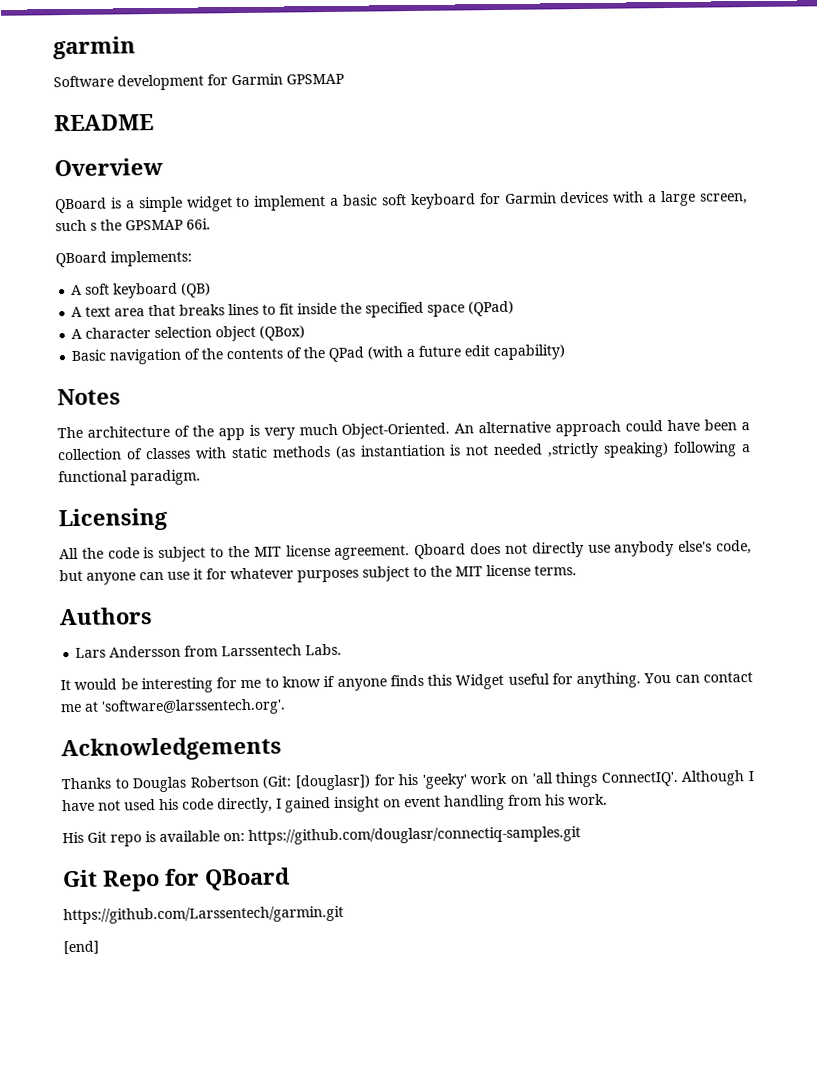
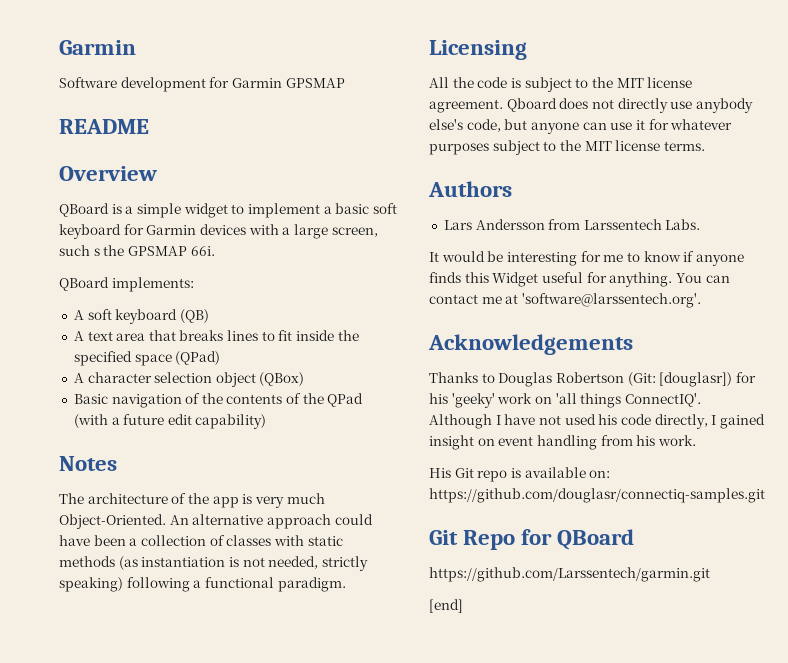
[53,36,136,60] garmin -> [59,40,136,55] Garmin
[493,442,600,459] needed ,strictly -> [268,556,368,571] needed, strictly

